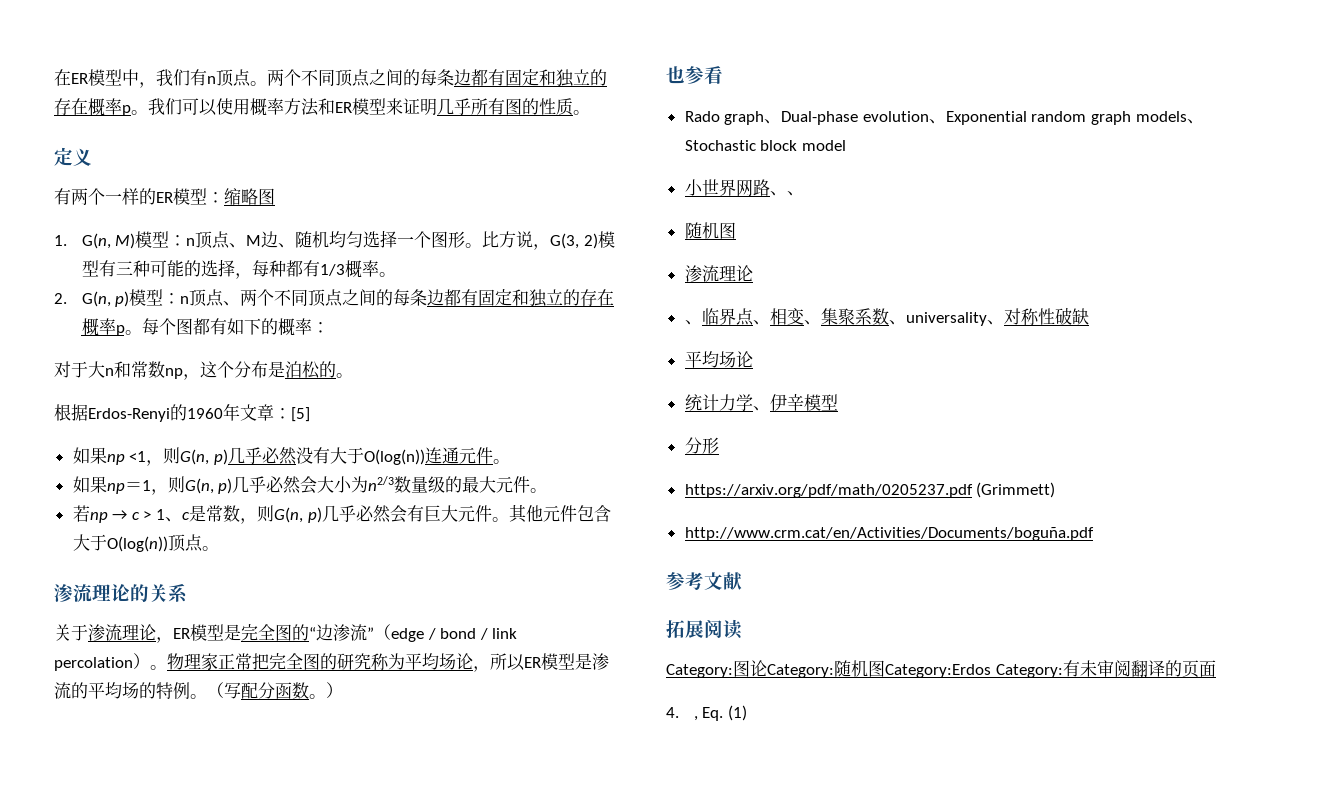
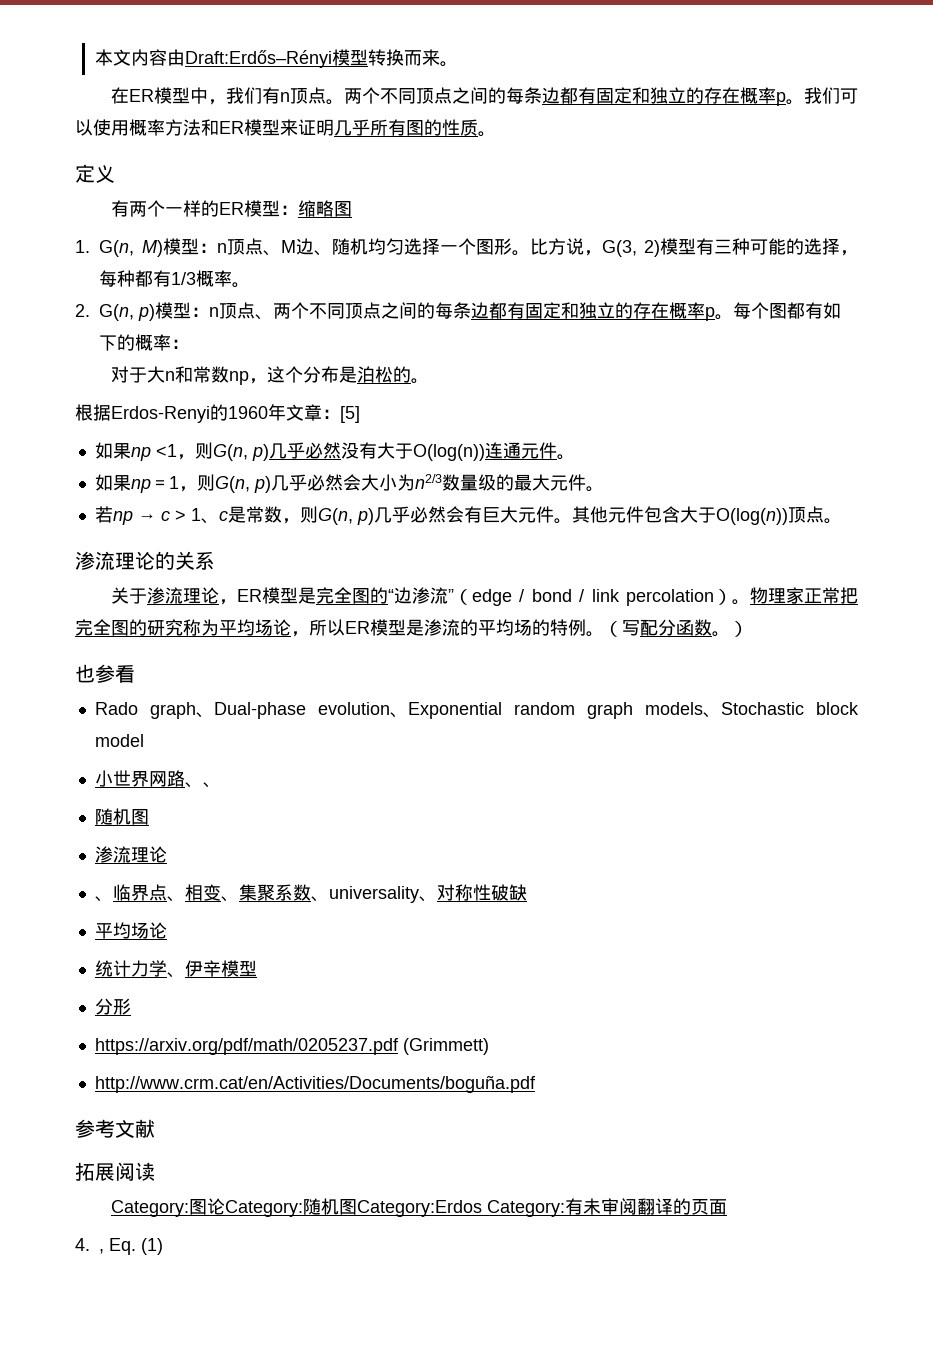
(54, 77) none -> [94,49,458,68] 本文内容由Draft:Erdős–Rényi模型转换而来。 //

